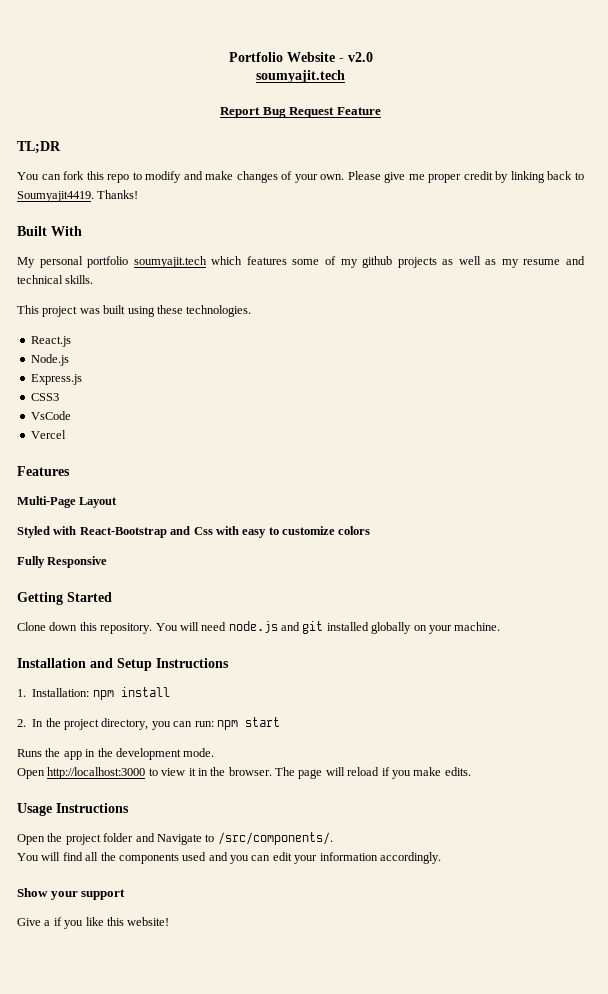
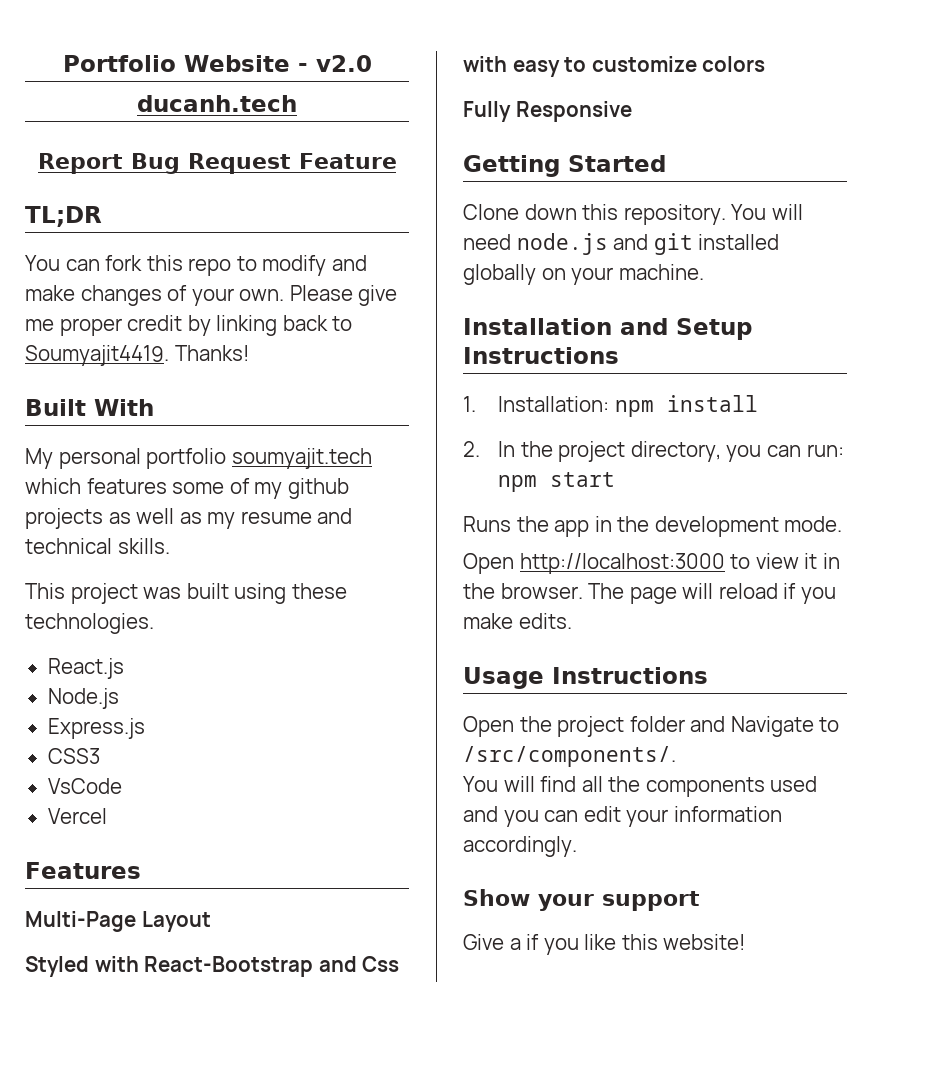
[256,70,345,83] soumyajit.tech -> [137,95,297,112] ducanh.tech

